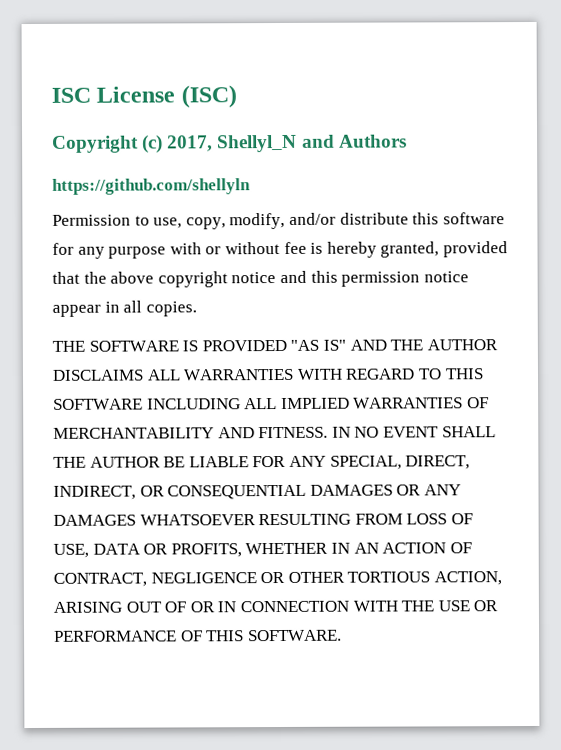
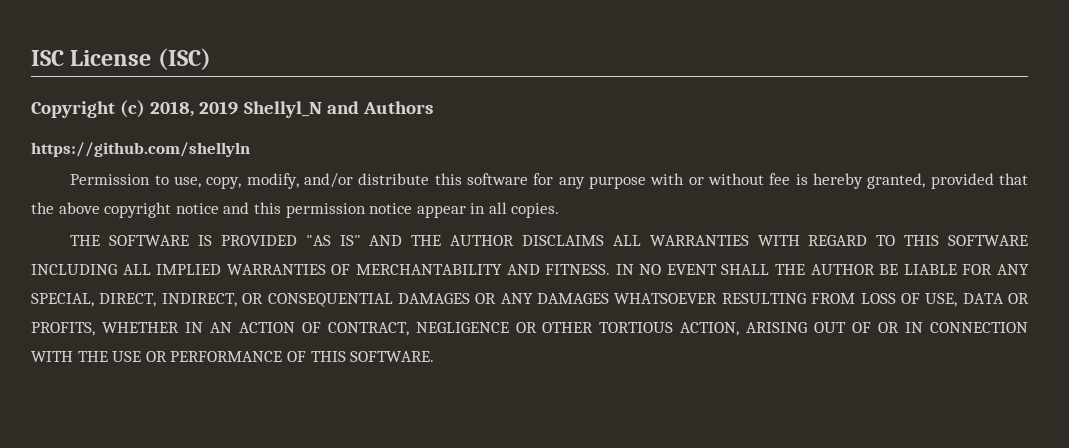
[167,135,214,152] 2017, -> [150,101,239,117] 2018, 2019

